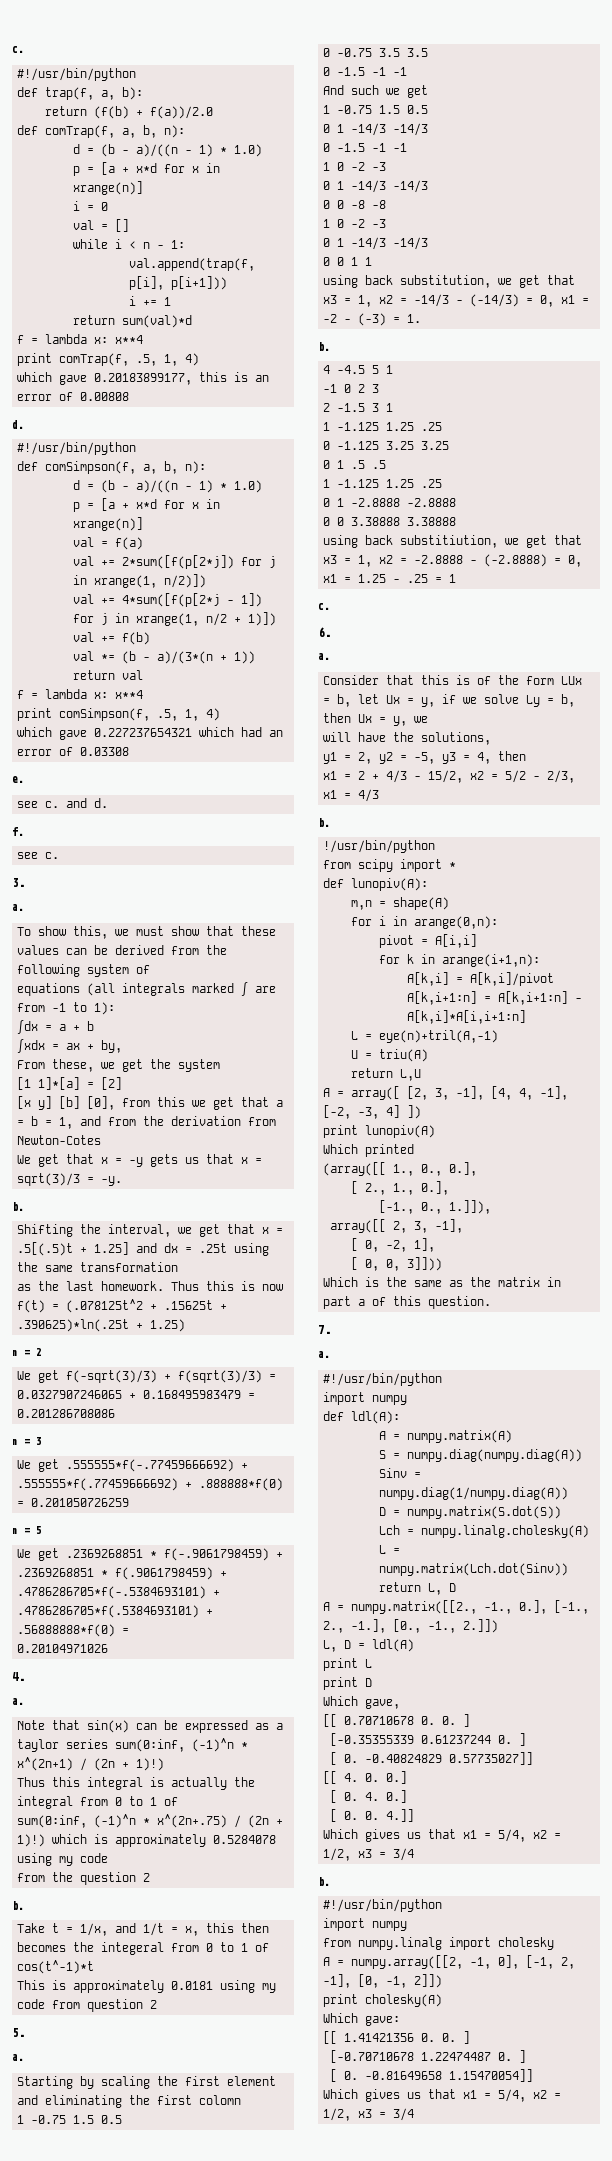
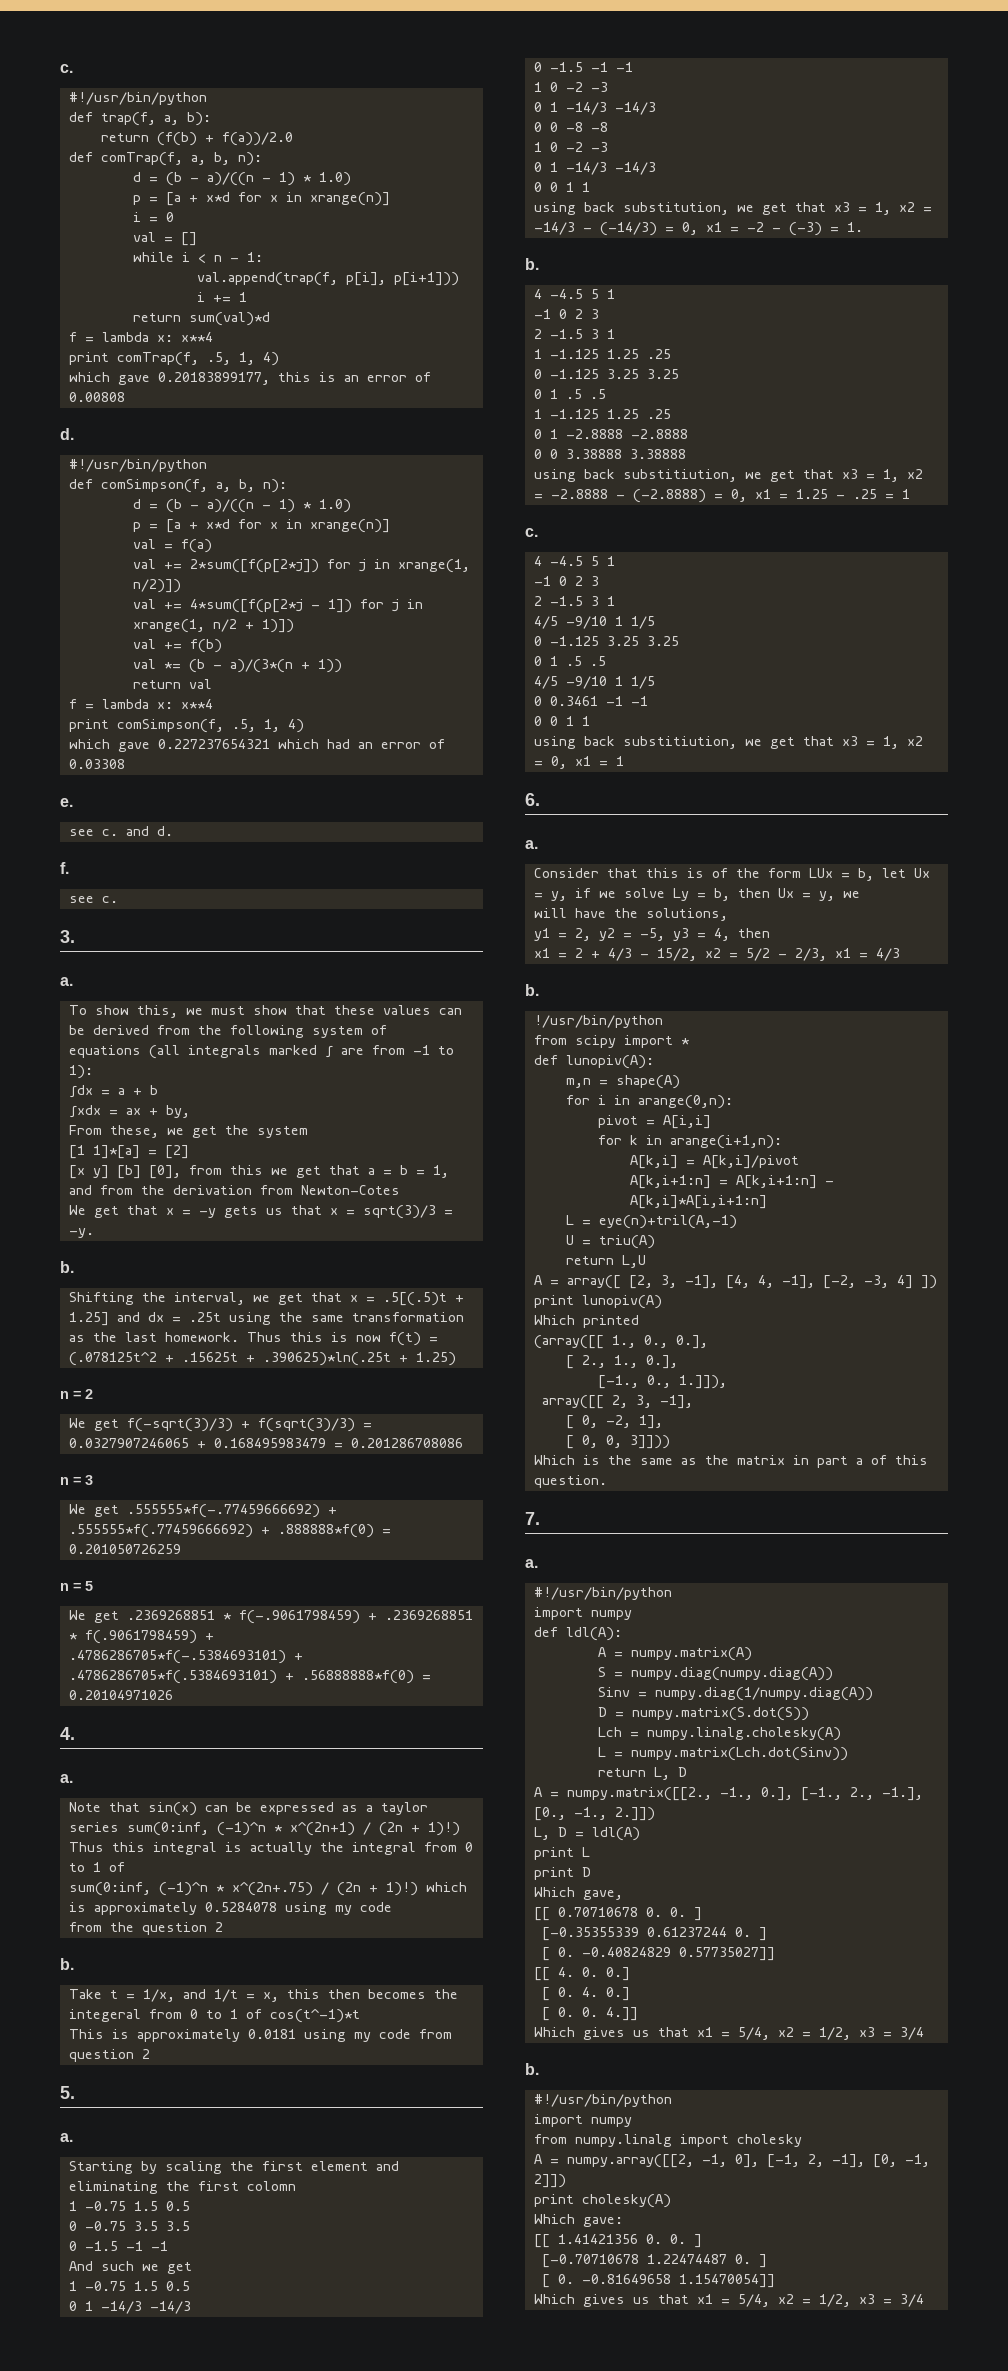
(330, 606) none -> [533,556,615,566] [533,576,599,586] [533,596,615,606] [533,616,655,629] [533,636,679,646] [533,656,606,666] [533,676,655,689] [533,696,648,706] [533,716,590,726] [533,736,923,749] [533,756,624,769] // 4 -4.5 5 1 // -1 0 2 3 // 2 -1.5 3 1 // 4/5 -9/10 1 1/5 // 0 -1.125 3.25 3.25 // 0 1 .5 .5 // 4/5 -9/10 1 1/5 // 0 0.3461 -1 -1 // 0 0 1 1 // using back substitiution, we get that x3 = 1, x2 = 0, x1 = 1

